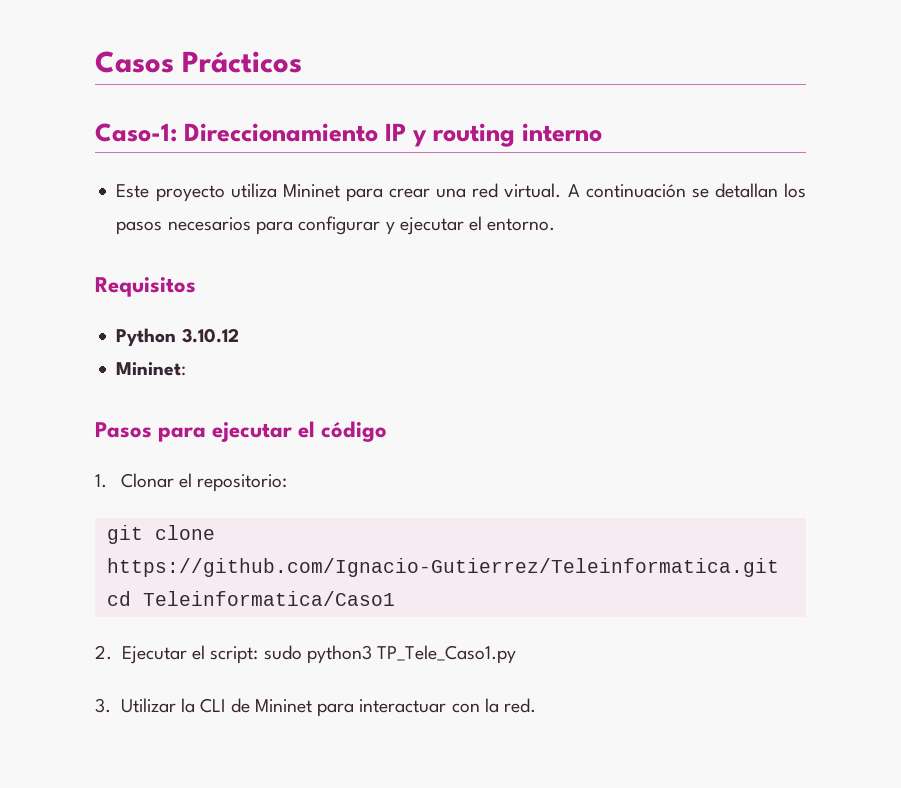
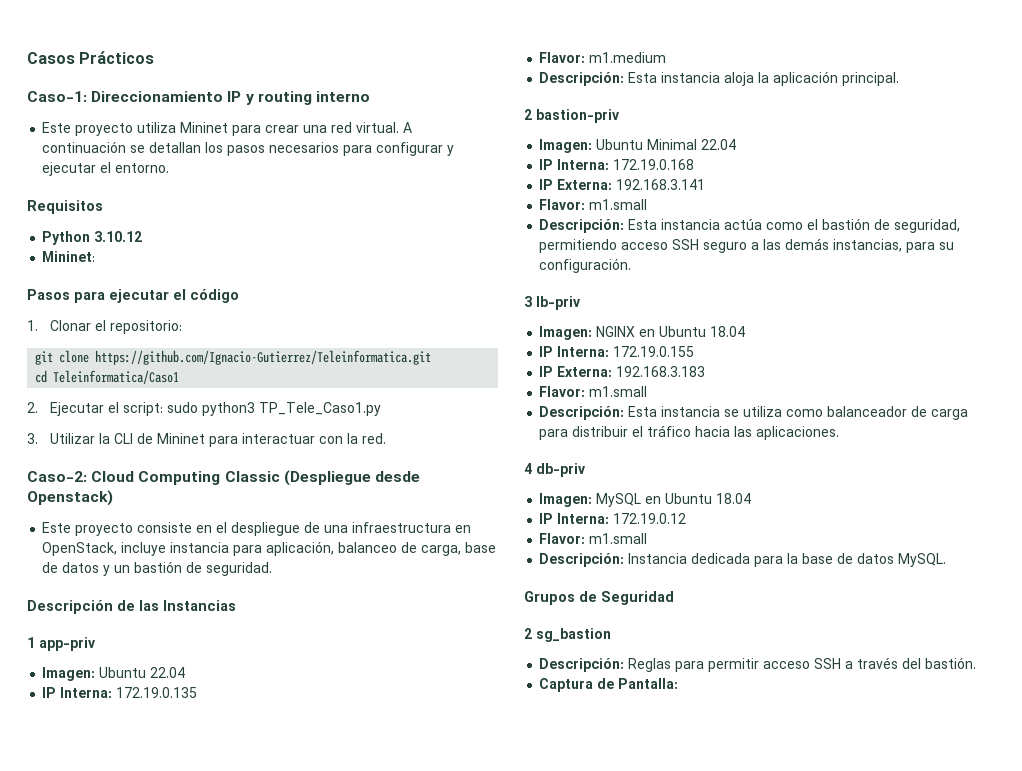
(537, 705) none -> [27,470,420,486] [27,490,113,506] [42,522,472,536] [42,541,497,556] [42,561,273,576] [27,600,236,614] [27,637,95,651] [42,667,186,681] [42,687,198,698] [539,52,667,63] [539,71,900,86] [524,109,619,123] [539,139,737,153] [539,159,695,170] [539,179,706,190] [539,199,648,210] [539,218,961,233] [539,238,955,253] [539,258,632,273] [524,296,580,310] [539,326,746,340] [539,346,695,357] [539,366,706,377] [539,386,648,397] [539,406,969,420] [539,425,840,440] [524,463,585,477] [539,493,752,507] [539,513,687,524] [539,533,648,544] [539,553,947,567] [524,591,674,605] [524,628,611,642] [539,657,977,672] [539,678,679,692] // Caso-2: Cloud Computing Classic (Despliegue desde Openstack) // Este proyecto consiste en el despliegue de una infraestructura en OpenStack, incluye instancia para aplicación, balanceo de carga, base de datos y un bastión de seguridad. // Descripción de las Instancias // 1 app-priv // Imagen: Ubuntu 22.04 // IP Interna: 172.19.0.135 // Flavor: m1.medium // Descripción: Esta instancia aloja la aplicación principal. // 2 bastion-priv // Imagen: Ubuntu Minimal 22.04 // IP Interna: 172.19.0.168 // IP Externa: 192.168.3.141 // Flavor: m1.small // Descripción: Esta instancia actúa como el bastión de seguridad, permitiendo acceso SSH seguro a las demás instancias, para su configuración. // 3 lb-priv // Imagen: NGINX en Ubuntu 18.04 // IP Interna: 172.19.0.155 // IP Externa: 192.168.3.183 // Flavor: m1.small // Descripción: Esta instancia se utiliza como balanceador de carga para distribuir el tráfico hacia las aplicaciones. // 4 db-priv // Imagen: MySQL en Ubuntu 18.04 // IP Interna: 172.19.0.12 // Flavor: m1.small // Descripción: Instancia dedicada para la base de datos MySQL. // Grupos de Seguridad // 2 sg_bastion // Descripción: Reglas para permitir acceso SSH a través del bastión. // Captura de Pantalla:

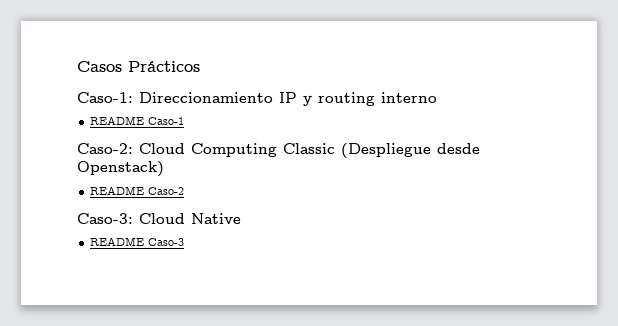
[42,122,413,136] [42,141,455,156] [42,162,170,176] [27,200,103,214] [42,231,143,245] [42,251,96,262] [27,289,239,303] [27,320,183,334] [35,350,432,365] [35,370,180,384] [27,402,382,416] [27,433,387,447] Este proyecto utiliza Mininet para crear una red virtual. A continuación se detallan los pasos necesarios para configurar y ejecutar el entorno. // Requisitos // Python 3.10.12 // Mininet: // Pasos para ejecutar el código // 1. Clonar el repositorio: // git clone https://github.com/Ignacio-Gutierrez/Teleinformatica.git // cd Teleinformatica/Caso1 // 2. Ejecutar el script: sudo python3 TP_Tele_Caso1.py // 3. Utilizar la CLI de Mininet para interactuar con la red. -> [89,116,184,125] README Caso-1
[42,522,472,536] [42,541,497,556] [42,561,273,576] [27,600,236,614] [27,637,95,651] [42,667,186,681] [42,687,198,698] [539,52,667,63] [539,71,900,86] [524,109,619,123] [539,139,737,153] [539,159,695,170] [539,179,706,190] [539,199,648,210] [539,218,961,233] [539,238,955,253] [539,258,632,273] [524,296,580,310] [539,326,746,340] [539,346,695,357] [539,366,706,377] [539,386,648,397] [539,406,969,420] [539,425,840,440] [524,463,585,477] [539,493,752,507] [539,513,687,524] [539,533,648,544] [539,553,947,567] [524,591,674,605] [524,628,611,642] [539,657,977,672] [539,678,679,692] Este proyecto consiste en el despliegue de una infraestructura en OpenStack, incluye instancia para aplicación, balanceo de carga, base de datos y un bastión de seguridad. // Descripción de las Instancias // 1 app-priv // Imagen: Ubuntu 22.04 // IP Interna: 172.19.0.135 // Flavor: m1.medium // Descripción: Esta instancia aloja la aplicación principal. // 2 bastion-priv // Imagen: Ubuntu Minimal 22.04 // IP Interna: 172.19.0.168 // IP Externa: 192.168.3.141 // Flavor: m1.small // Descripción: Esta instancia actúa como el bastión de seguridad, permitiendo acceso SSH seguro a las demás instancias, para su configuración. // 3 lb-priv // Imagen: NGINX en Ubuntu 18.04 // IP Interna: 172.19.0.155 // IP Externa: 192.168.3.183 // Flavor: m1.small // Descripción: Esta instancia se utiliza como balanceador de carga para distribuir el tráfico hacia las aplicaciones. // 4 db-priv // Imagen: MySQL en Ubuntu 18.04 // IP Interna: 172.19.0.12 // Flavor: m1.small // Descripción: Instancia dedicada para la base de datos MySQL. // Grupos de Seguridad // 2 sg_bastion // Descripción: Reglas para permitir acceso SSH a través del bastión. // Captura de Pantalla: -> [89,186,184,195] [77,213,241,224] [89,237,184,246] README Caso-2 // Caso-3: Cloud Native // README Caso-3

